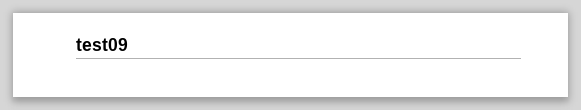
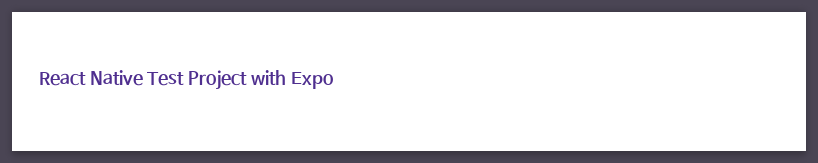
[76,38,128,51] test09 -> [39,70,333,90] React Native Test Project with Expo

